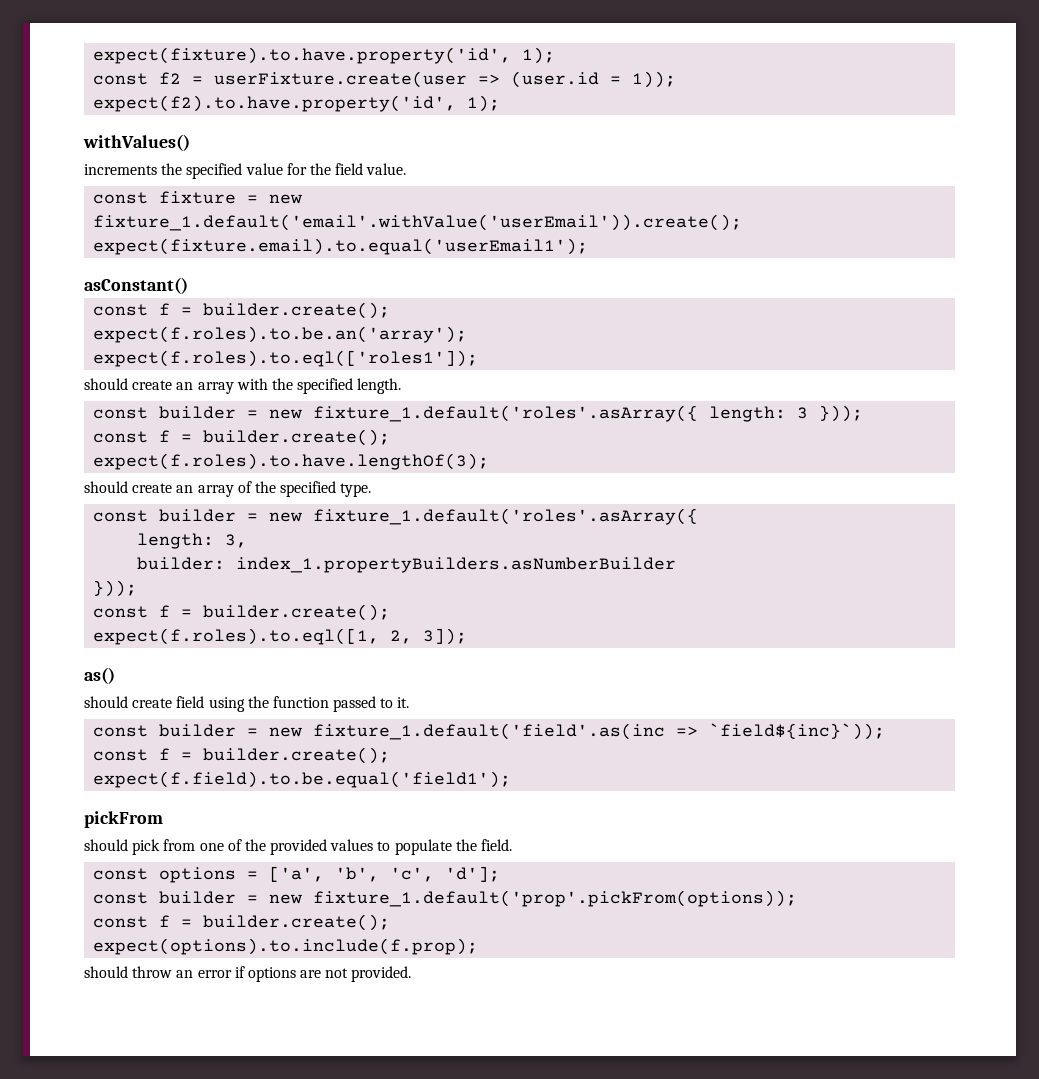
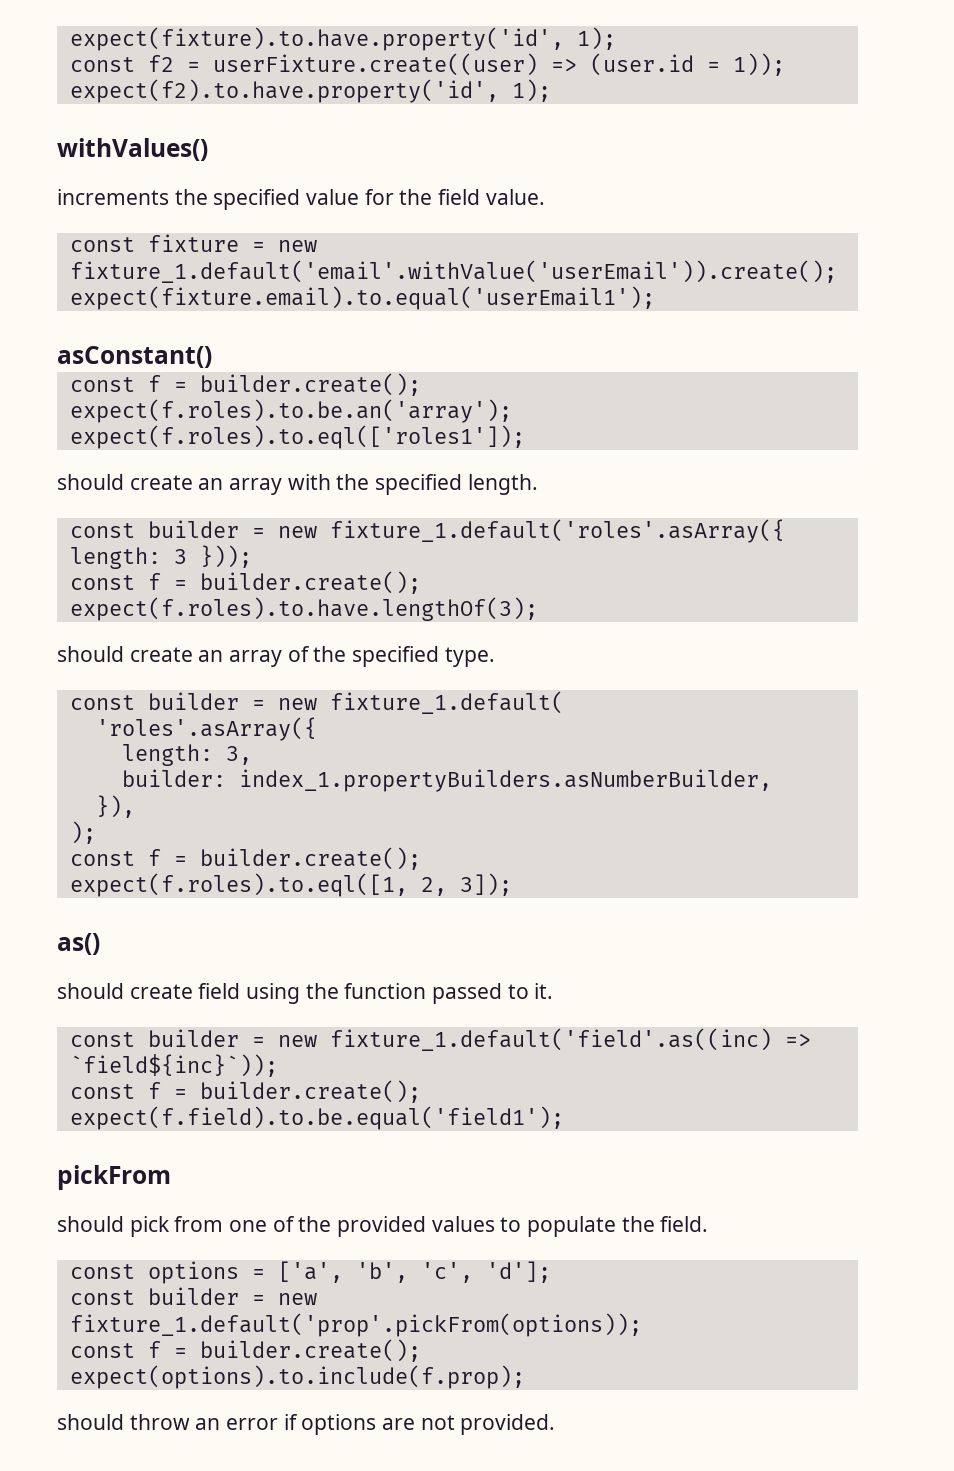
[214,71,468,88] userFixture.create(user -> [212,53,538,76] userFixture.create((user)
[313,508,699,525] fixture_1.default('roles'.asArray({ -> [329,691,564,714] [95,717,317,741] fixture_1.default( // 'roles'.asArray({
[236,557,677,573] [93,580,138,597] index_1.propertyBuilders.asNumberBuilder // })); -> [238,769,772,792] [95,795,135,818] [69,821,96,844] index_1.propertyBuilders.asNumberBuilder, // }), // );
[313,723,666,740] fixture_1.default('field'.as(inc -> [329,1028,772,1051] fixture_1.default('field'.as((inc)

